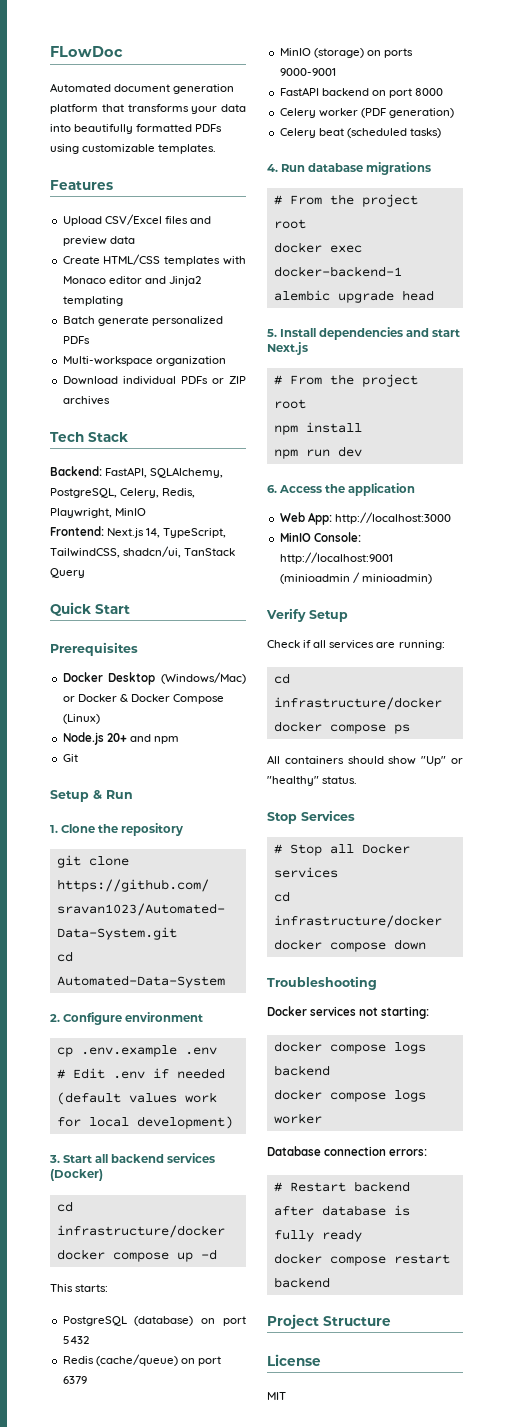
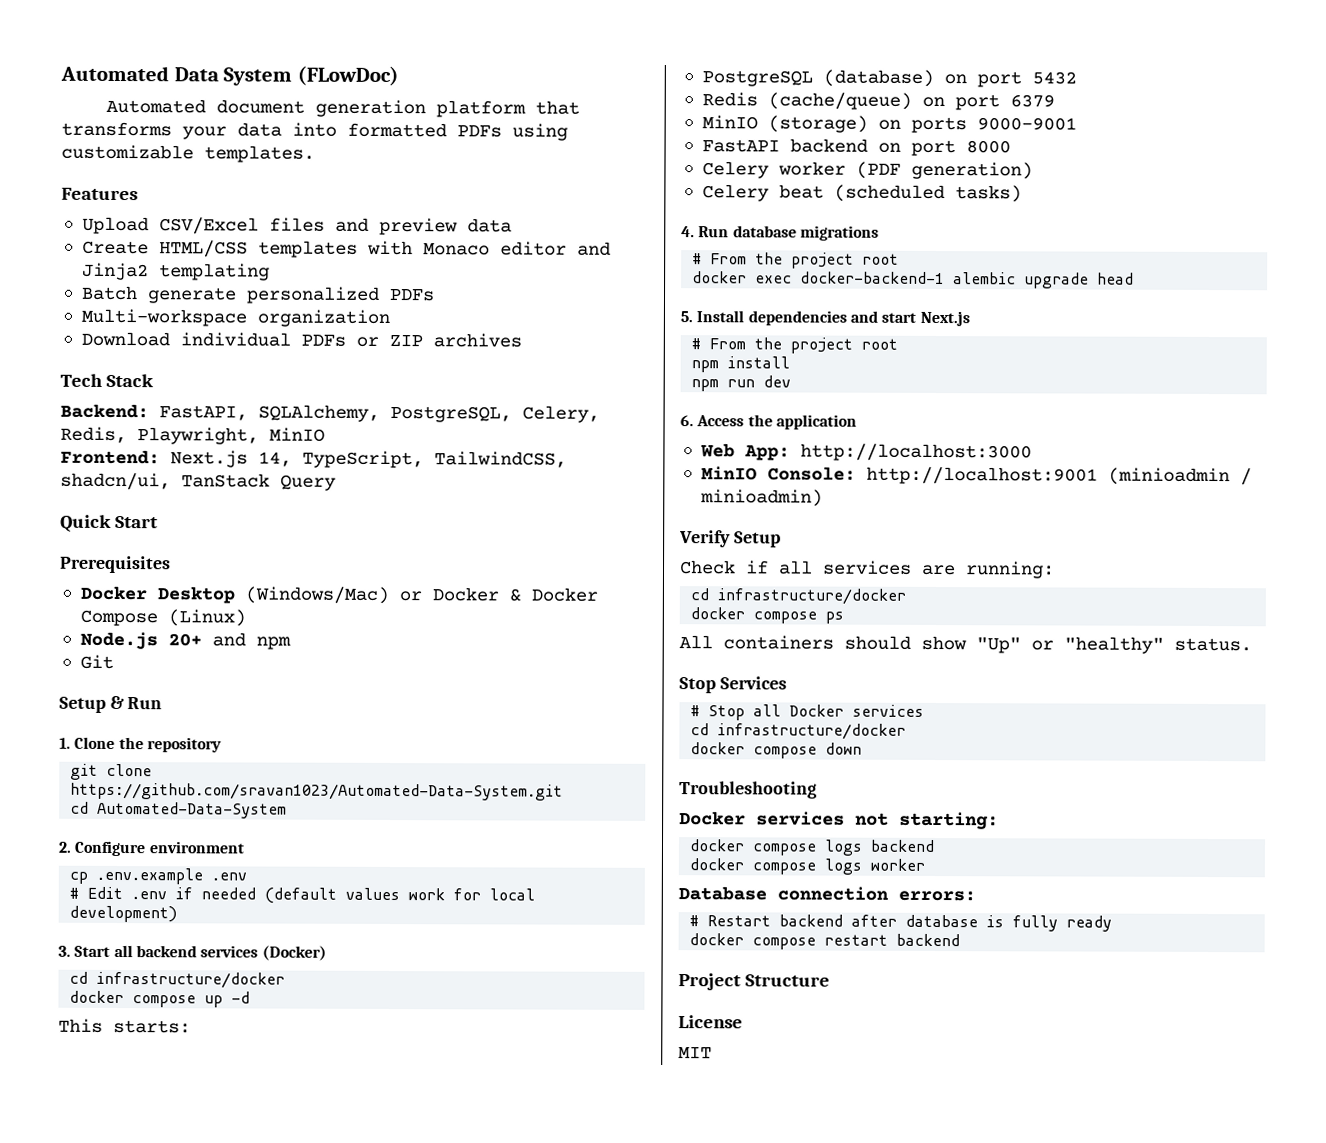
[50,46,123,57] FLowDoc -> [60,65,399,87] Automated Data System (FLowDoc)
[74,124,134,134] beautifully -> (337, 129) none

